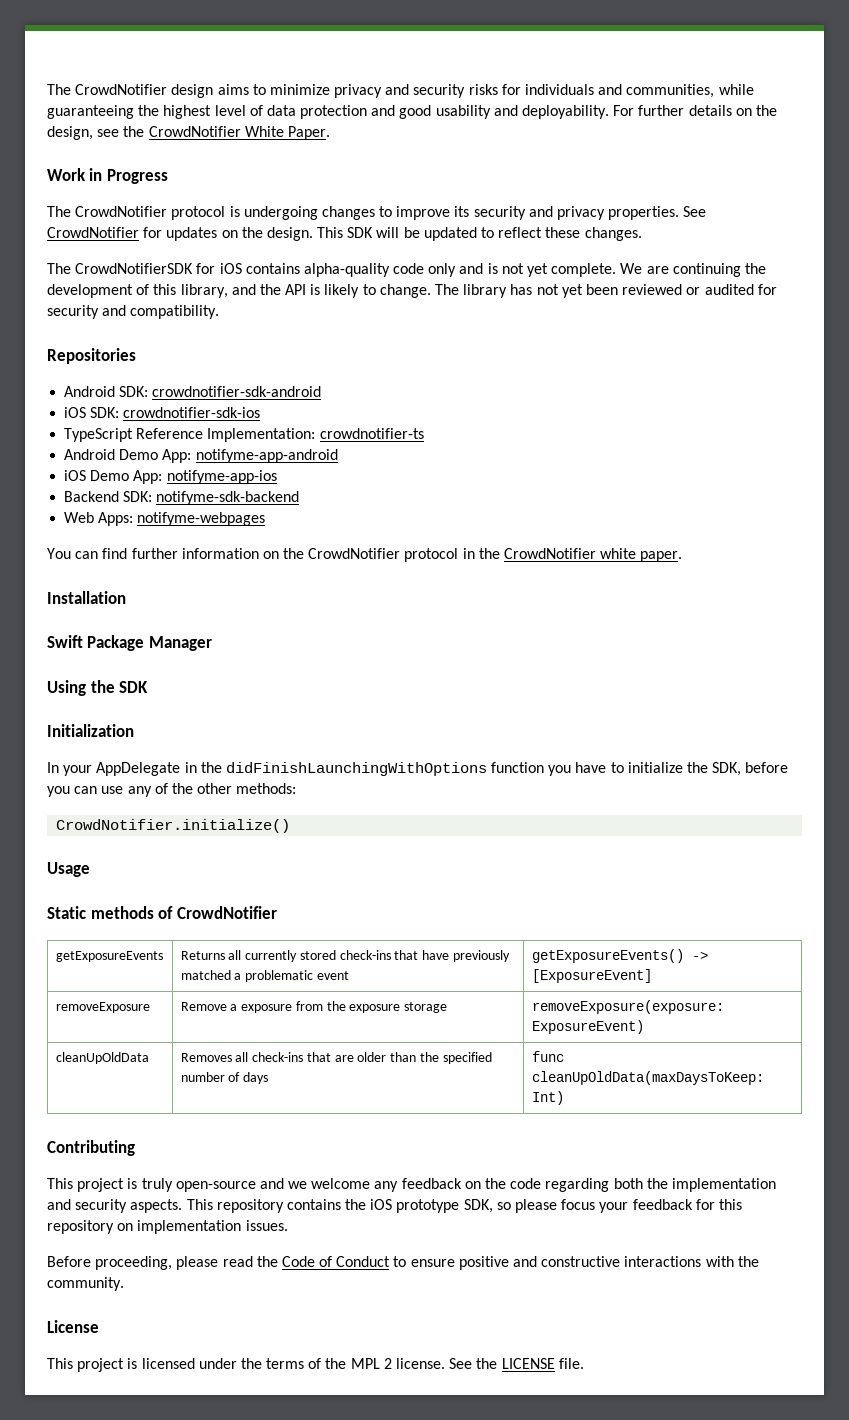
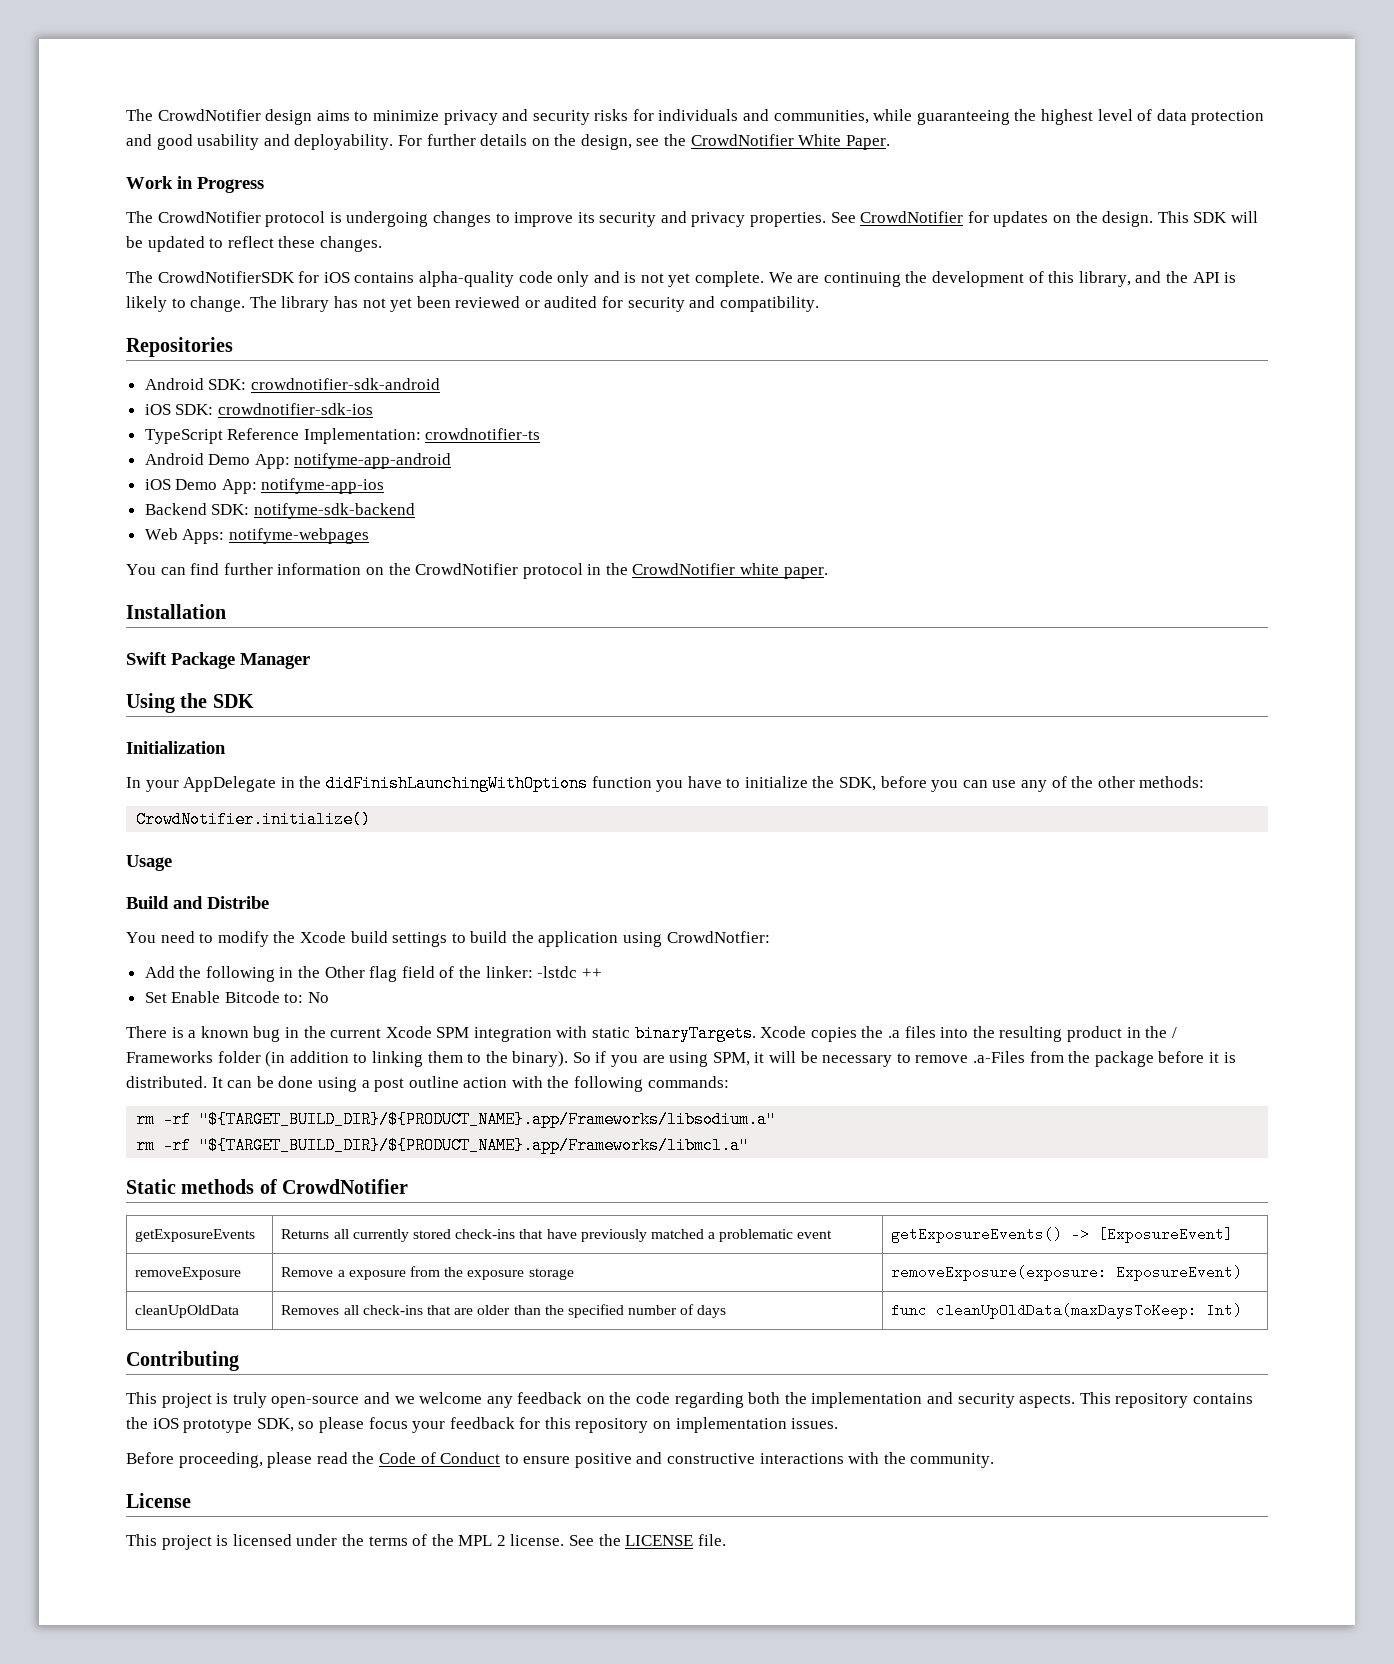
(90, 869) none -> [126,896,269,909] [126,931,770,947] [144,966,602,982] [144,991,330,1003] [126,1025,1177,1042] [126,1051,1236,1067] [126,1076,729,1092] [136,1111,777,1128] [136,1137,750,1154] // Build and Distribe // You need to modify the Xcode build settings to build the application using CrowdNotfier: // Add the following in the Other flag field of the linker: -lstdc ++ // Set Enable Bitcode to: No // There is a known bug in the current Xcode SPM integration with static binaryTargets. Xcode copies the .a files into the resulting product in the / Frameworks folder (in addition to linking them to the binary). So if you are using SPM, it will be necessary to remove .a-Files from the package before it is distributed. It can be done using a post outline action with the following commands: // rm -rf "${TARGET_BUILD_DIR}/${PRODUCT_NAME}.app/Frameworks/libsodium.a" // rm -rf "${TARGET_BUILD_DIR}/${PRODUCT_NAME}.app/Frameworks/libmcl.a"

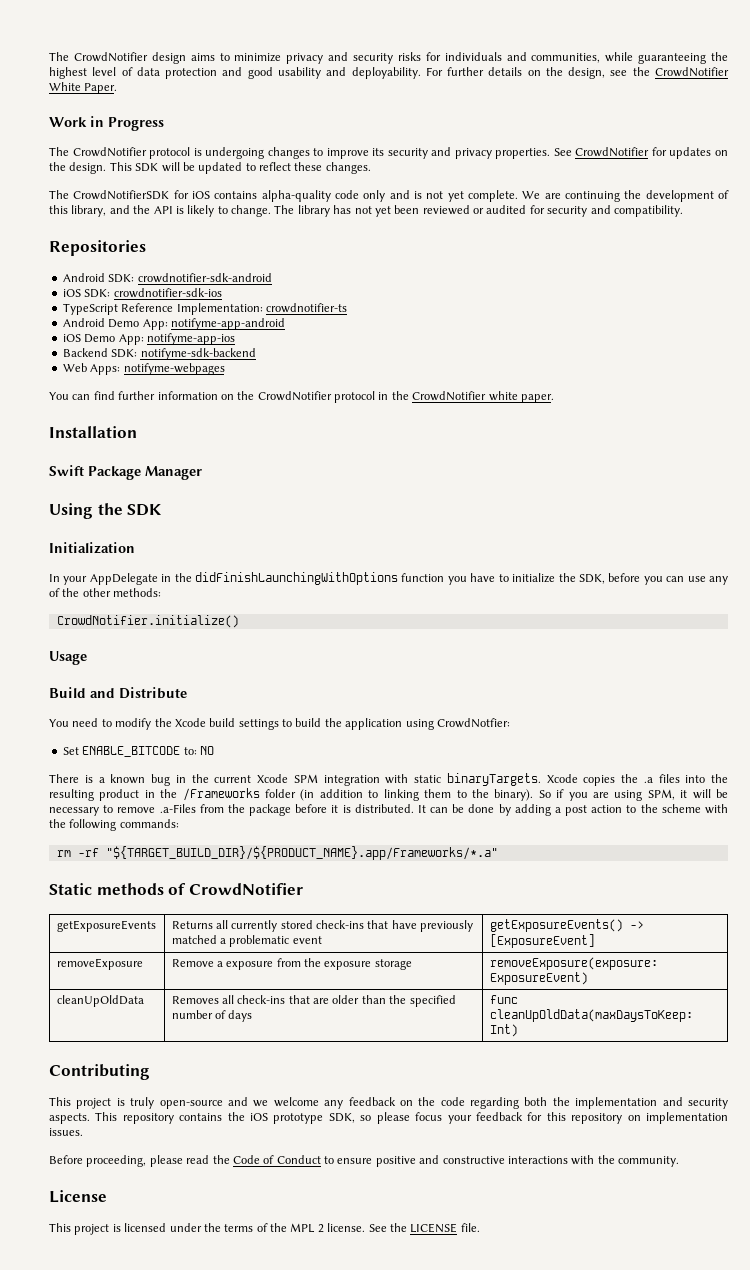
[207,896,269,909] Distribe -> [119,687,187,699] Distribute
[144,966,602,982] [144,991,330,1003] Add the following in the Other flag field of the linker: -lstdc ++ // Set Enable Bitcode to: No -> [62,746,214,757] Set ENABLE_BITCODE to: NO
[1171,1027,1177,1038] [126,1051,213,1063] / Frameworks -> [182,788,260,801] /Frameworks
[317,1076,508,1092] using a post outline action -> [498,804,701,816] by adding a post action to the scheme
[199,1111,777,1128] [136,1137,750,1154] "${TARGET_BUILD_DIR}/${PRODUCT_NAME}.app/Frameworks/libsodium.a" // rm -rf "${TARGET_BUILD_DIR}/${PRODUCT_NAME}.app/Frameworks/libmcl.a" -> [105,846,498,860] "${TARGET_BUILD_DIR}/${PRODUCT_NAME}.app/Frameworks/*.a"

